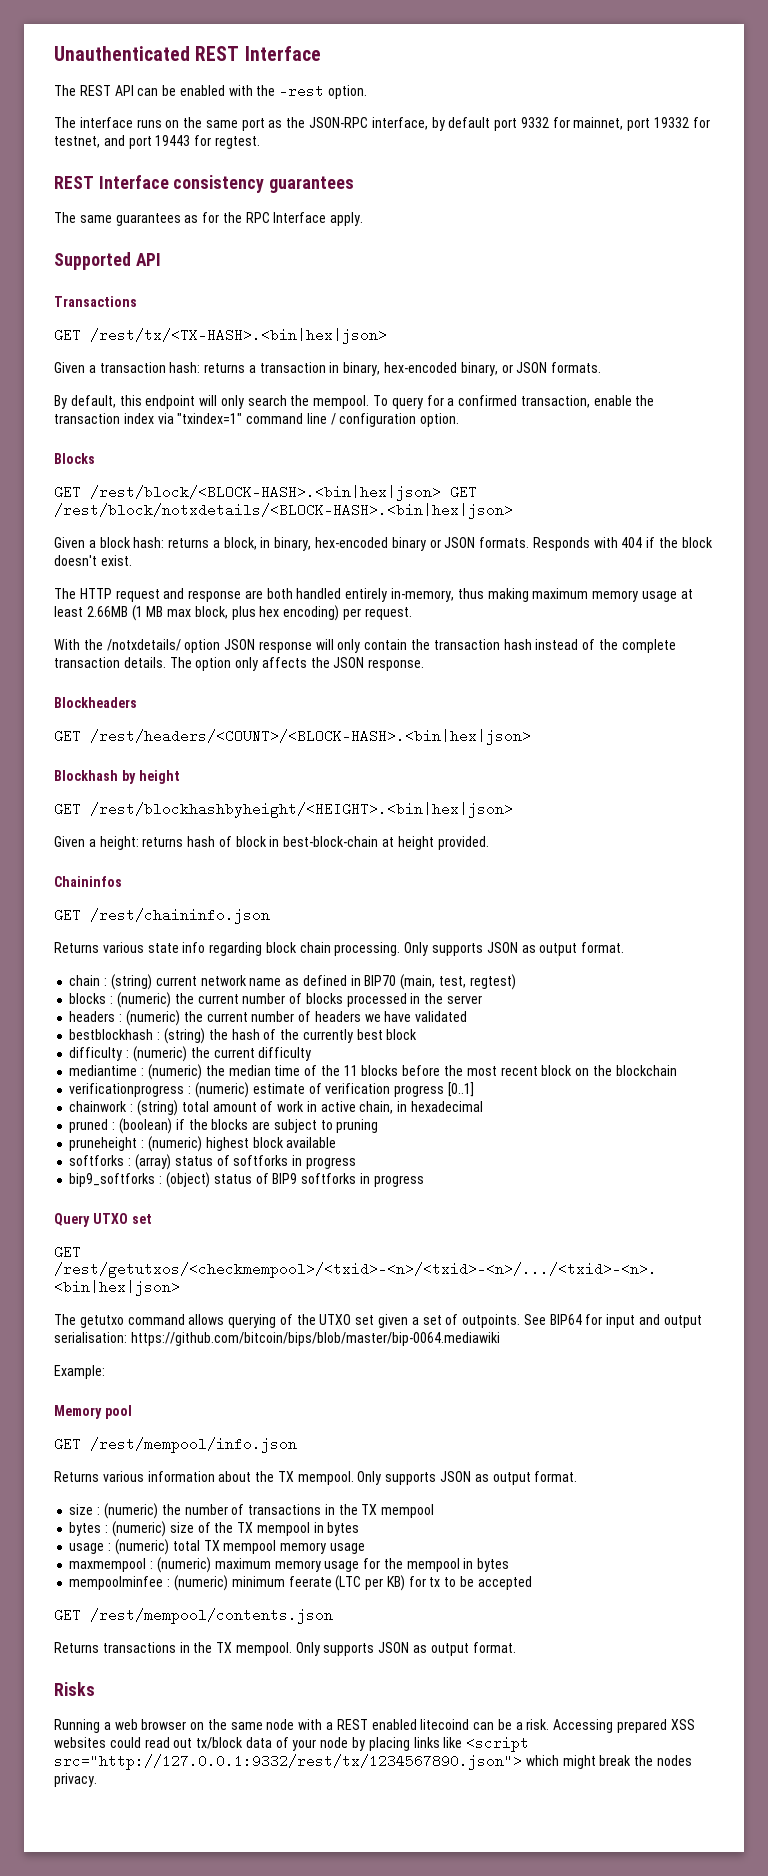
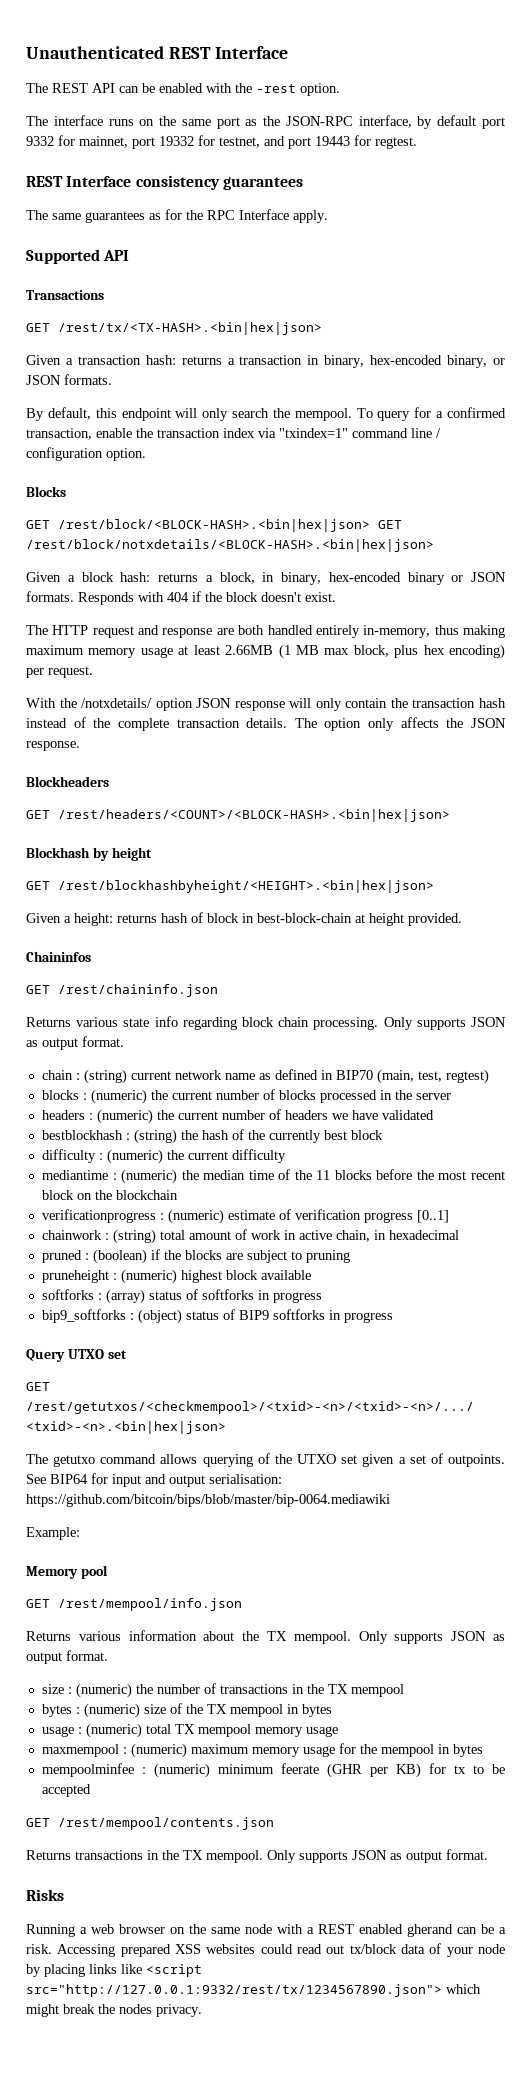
[335,1575,362,1591] (LTC -> [326,1763,362,1778] (GHR
[420,1719,470,1730] litecoind -> [407,1924,453,1937] gherand

